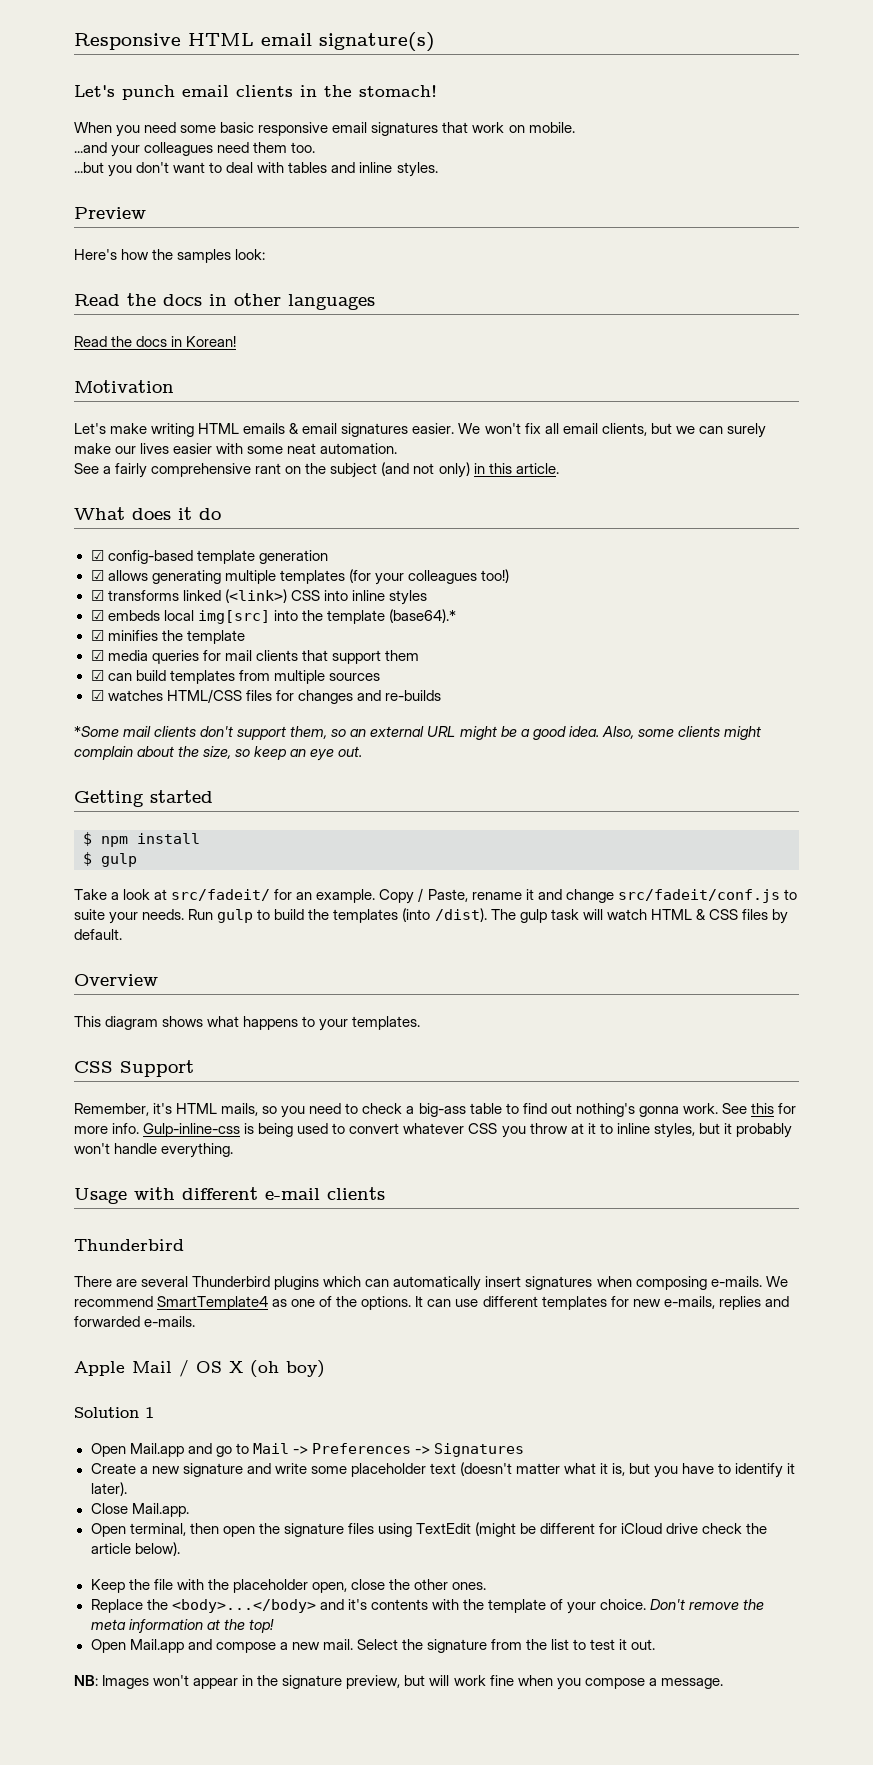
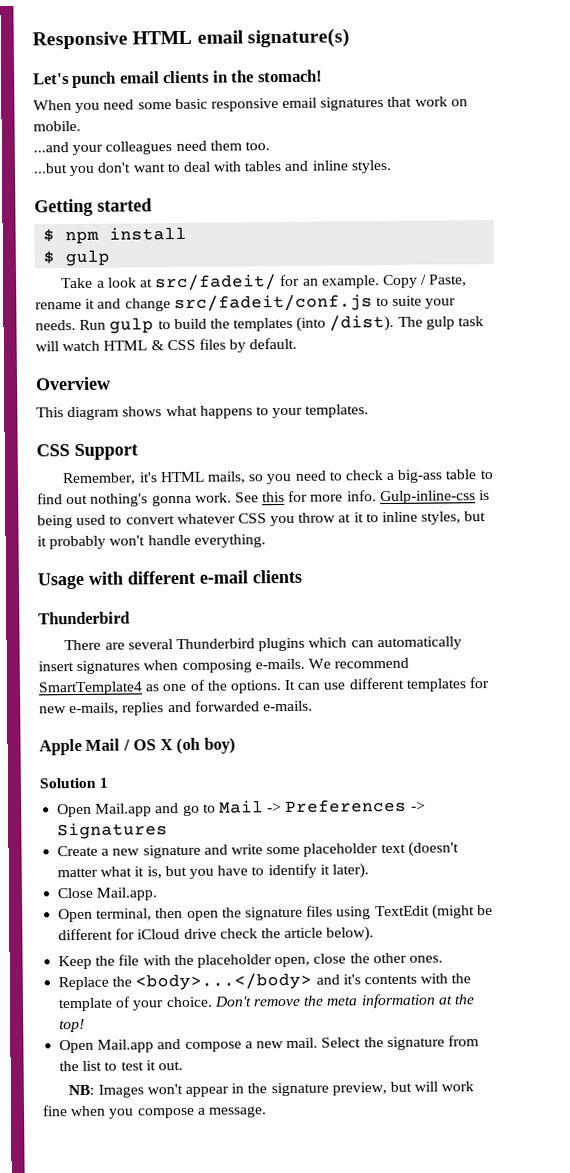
[74,207,146,219] [74,249,266,263] [74,293,375,310] [74,336,237,347] [74,380,174,393] [74,423,766,438] [74,443,398,454] [74,462,559,478] [74,507,221,520] [90,550,328,564] [90,569,509,585] [90,589,427,605] [90,609,456,624] [90,630,245,644] [90,650,419,664] [90,670,380,684] [90,689,441,704] [74,726,761,740] [74,746,363,761] // Preview // Here's how the samples look: // Read the docs in other languages // Read the docs in Korean! // Motivation // Let's make writing HTML emails & email signatures easier. We won't fix all email clients, but we can surely make our lives easier with some neat automation. // See a fairly comprehensive rant on the subject (and not only) in this article. // What does it do // ☑ config-based template generation // ☑ allows generating multiple templates (for your colleagues too!) // ☑ transforms linked (<link>) CSS into inline styles // ☑ embeds local img[src] into the template (base64).* // ☑ minifies the template // ☑ media queries for mail clients that support them // ☑ can build templates from multiple sources // ☑ watches HTML/CSS files for changes and re-builds // *Some mail clients don't support them, so an external URL might be a good idea. Also, some clients might complain about the size, so keep an eye out. -> (392, 166) none

